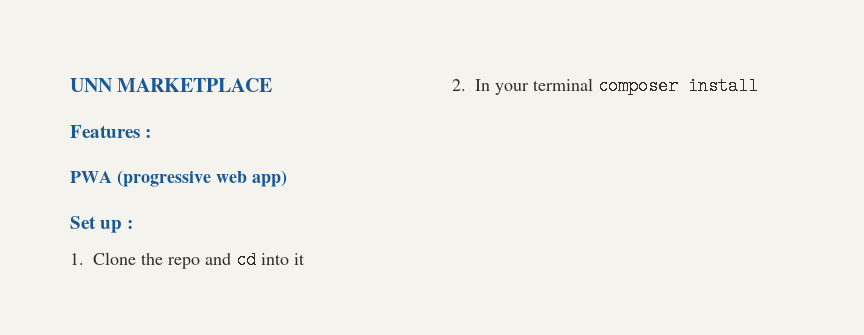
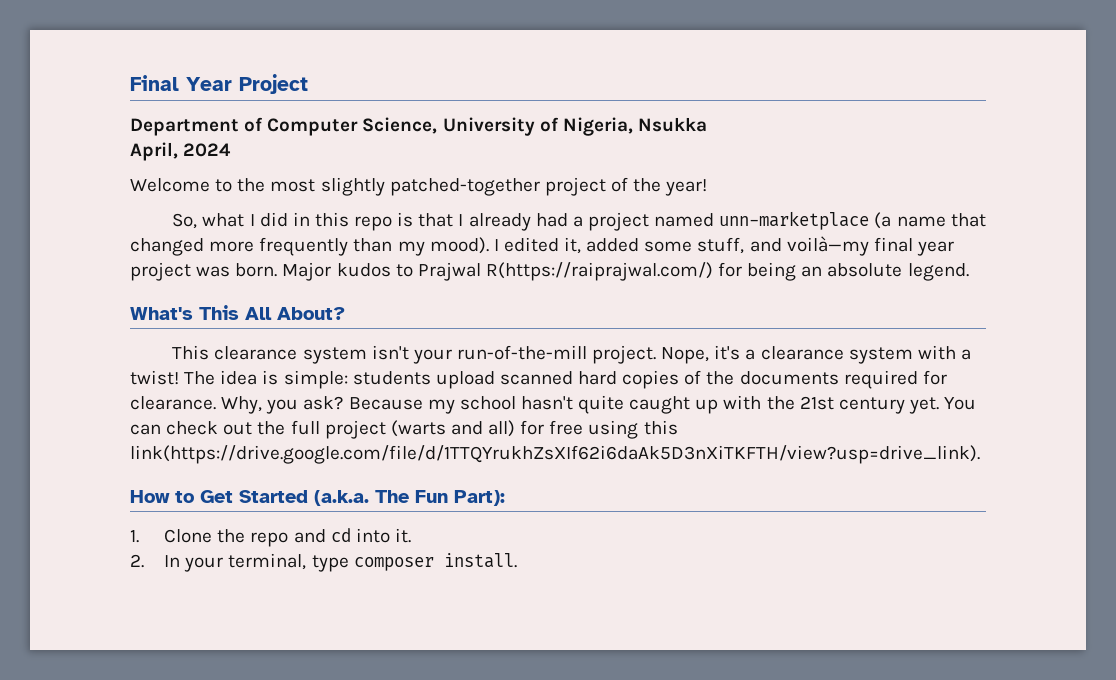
[70,78,273,92] [70,125,152,138] [70,170,287,187] [70,216,134,233] UNN MARKETPLACE // Features : // PWA (progressive web app) // Set up : -> [130,74,308,94] [130,117,707,136] [130,142,232,161] [130,177,708,196] [172,211,986,231] [130,236,954,256] [130,262,969,281] [130,305,345,320] [172,345,971,364] [130,370,947,389] [130,395,977,414] [130,420,678,439] [130,445,980,464] [130,490,505,506] Final Year Project // Department of Computer Science, University of Nigeria, Nsukka // April, 2024 // Welcome to the most slightly patched-together project of the year! // So, what I did in this repo is that I already had a project named unn-marketplace (a name that changed more frequently than my mood). I edited it, added some stuff, and voilà—my final year project was born. Major kudos to Prajwal R(https://raiprajwal.com/) for being an absolute legend. // What's This All About? // This clearance system isn't your run-of-the-mill project. Nope, it's a clearance system with a twist! The idea is simple: students upload scanned hard copies of the documents required for clearance. Why, you ask? Because my school hasn't quite caught up with the 21st century yet. You can check out the full project (warts and all) for free using this link(https://drive.google.com/file/d/1TTQYrukhZsXIf62i6daAk5D3nXiTKFTH/view?usp=drive_link). // How to Get Started (a.k.a. The Fun Part):
[294,253,305,265] it -> [394,528,411,543] it.
[533,77,758,95] terminal composer install -> [228,553,517,572] terminal, type composer install.

